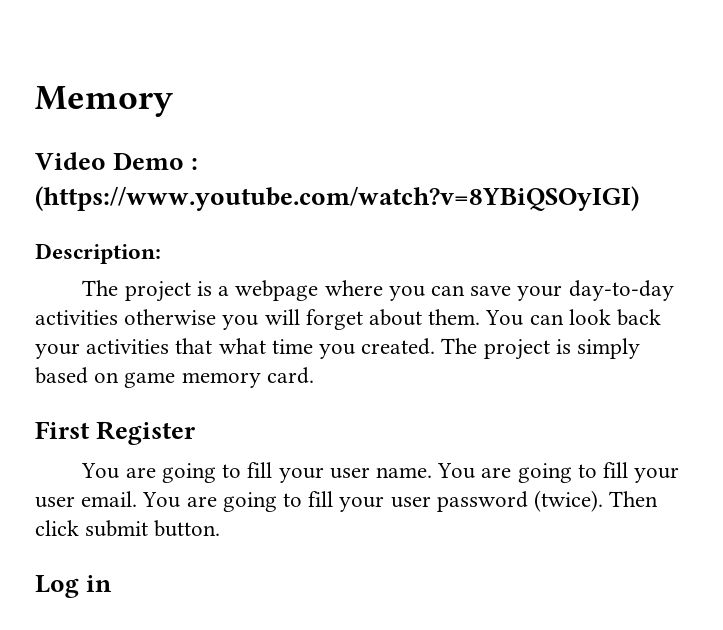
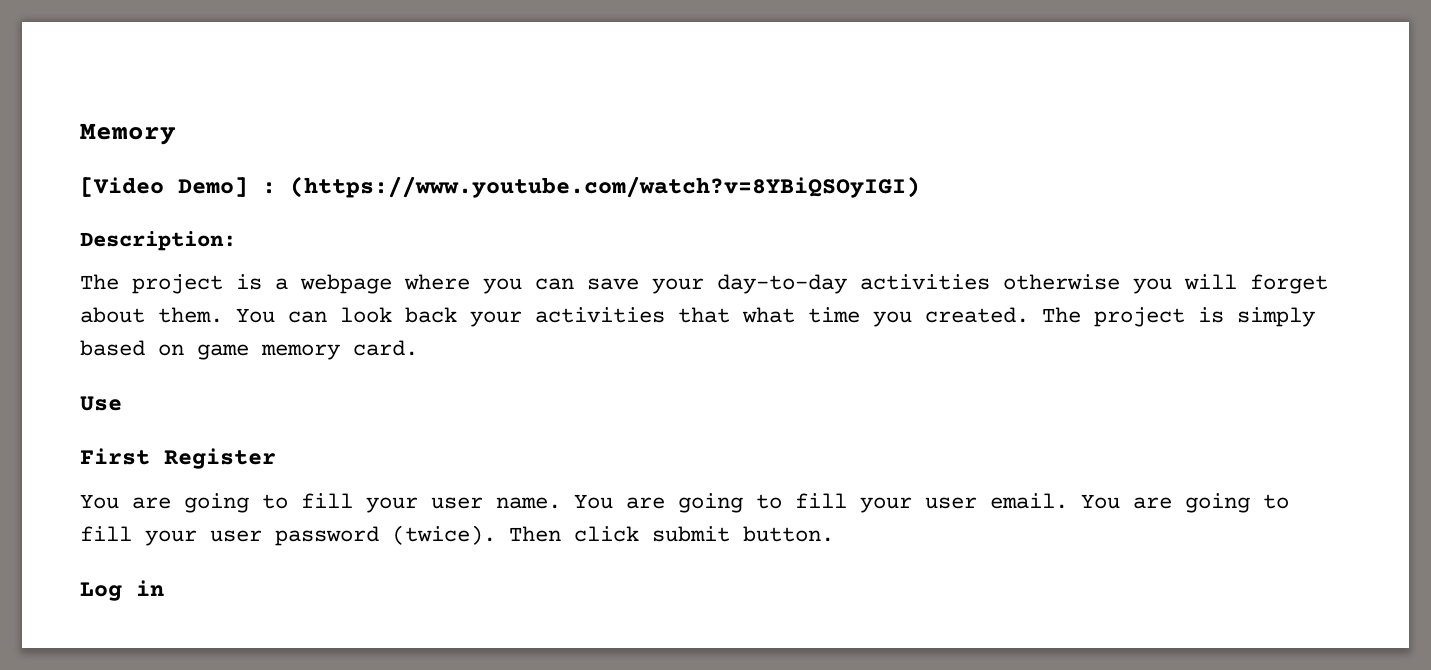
[35,152,185,170] Video Demo -> [80,177,248,197] [Video Demo]
(314, 375) none -> [80,396,122,411] // Use

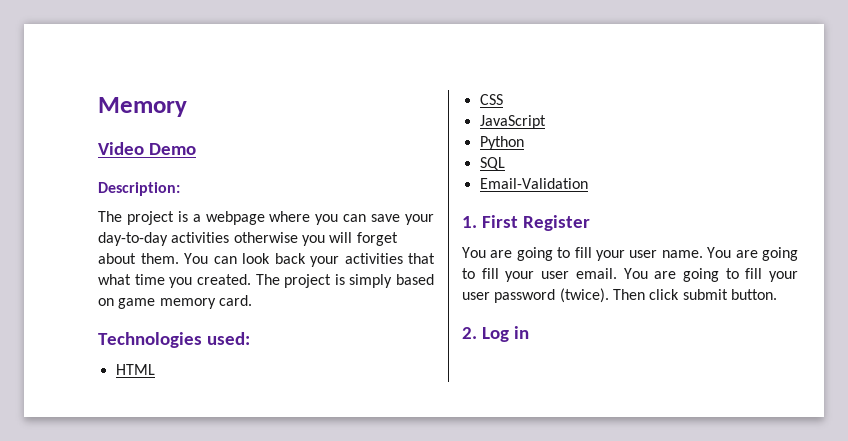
[80,176,920,198] [Video Demo] : (https://www.youtube.com/watch?v=8YBiQSOyIGI) -> [98,142,196,155] Video Demo
[80,396,122,411] Use // -> [98,332,250,348] [115,364,155,375] [479,94,503,105] [479,115,546,129] [479,136,524,150] [479,157,505,170] [479,178,588,189] [462,216,477,228] Technologies used: // HTML // CSS // JavaScript // Python // SQL // Email-Validation // 1.
(834, 534) none -> [462,327,477,339] 2.

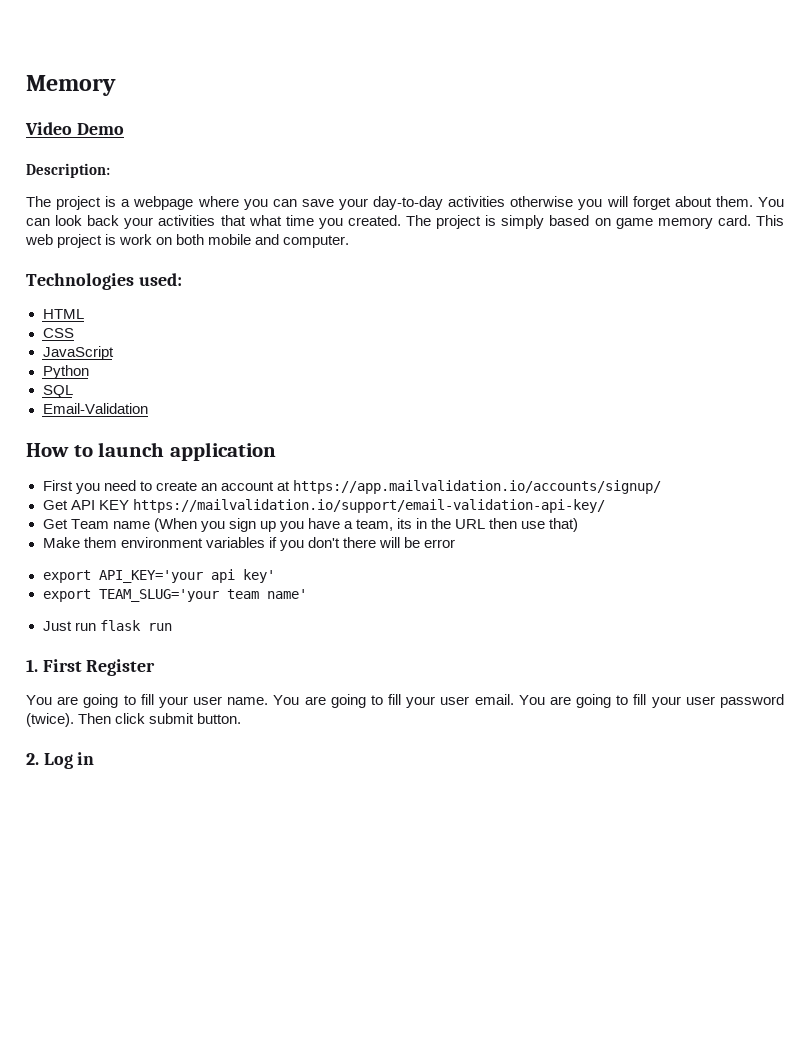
(252, 300) none -> [756,215,785,226] [25,234,350,248] This web project is work on both mobile and computer.
(588, 183) none -> [26,442,276,461] [42,480,661,494] [42,499,605,513] [42,518,579,532] [42,537,456,551] [42,569,275,583] [42,589,307,602] [42,620,172,631] // How to launch application // First you need to create an account at https://app.mailvalidation.io/accounts/signup/ // Get API KEY https://mailvalidation.io/support/email-validation-api-key/ // Get Team name (When you sign up you have a team, its in the URL then use that) // Make them environment variables if you don't there will be error // export API_KEY='your api key' // export TEAM_SLUG='your team name' // Just run flask run

